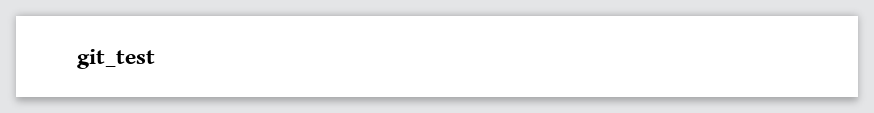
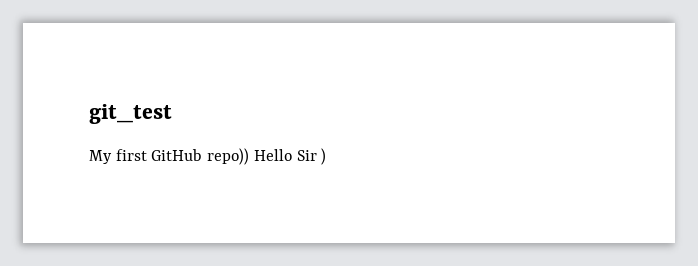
(155, 59) none -> [89,148,327,165] // My first GitHub repo)) Hello Sir )

